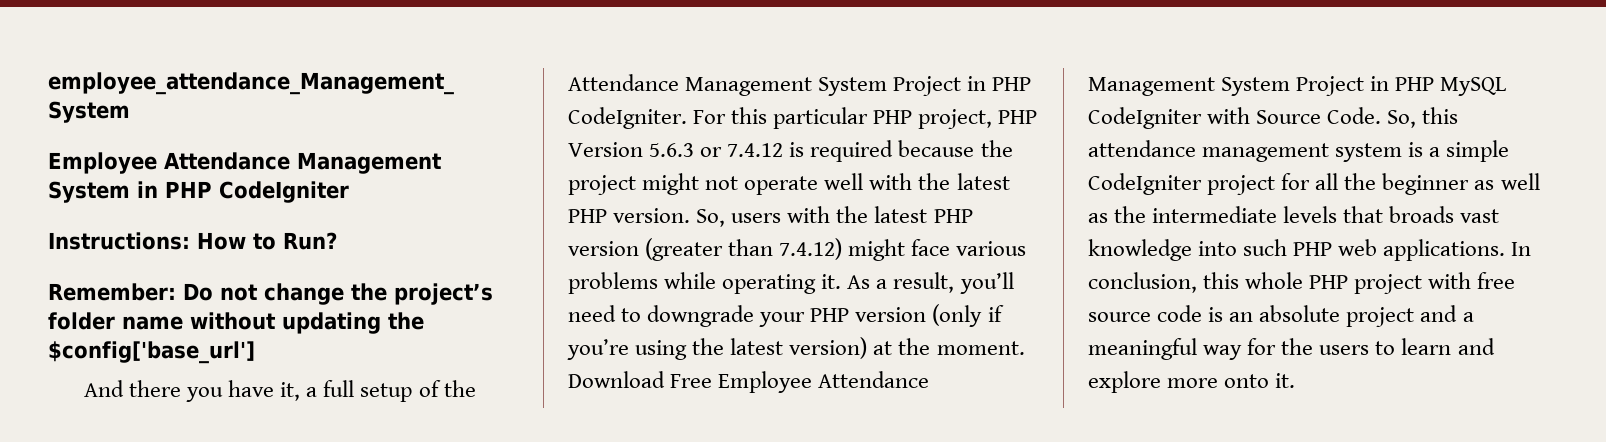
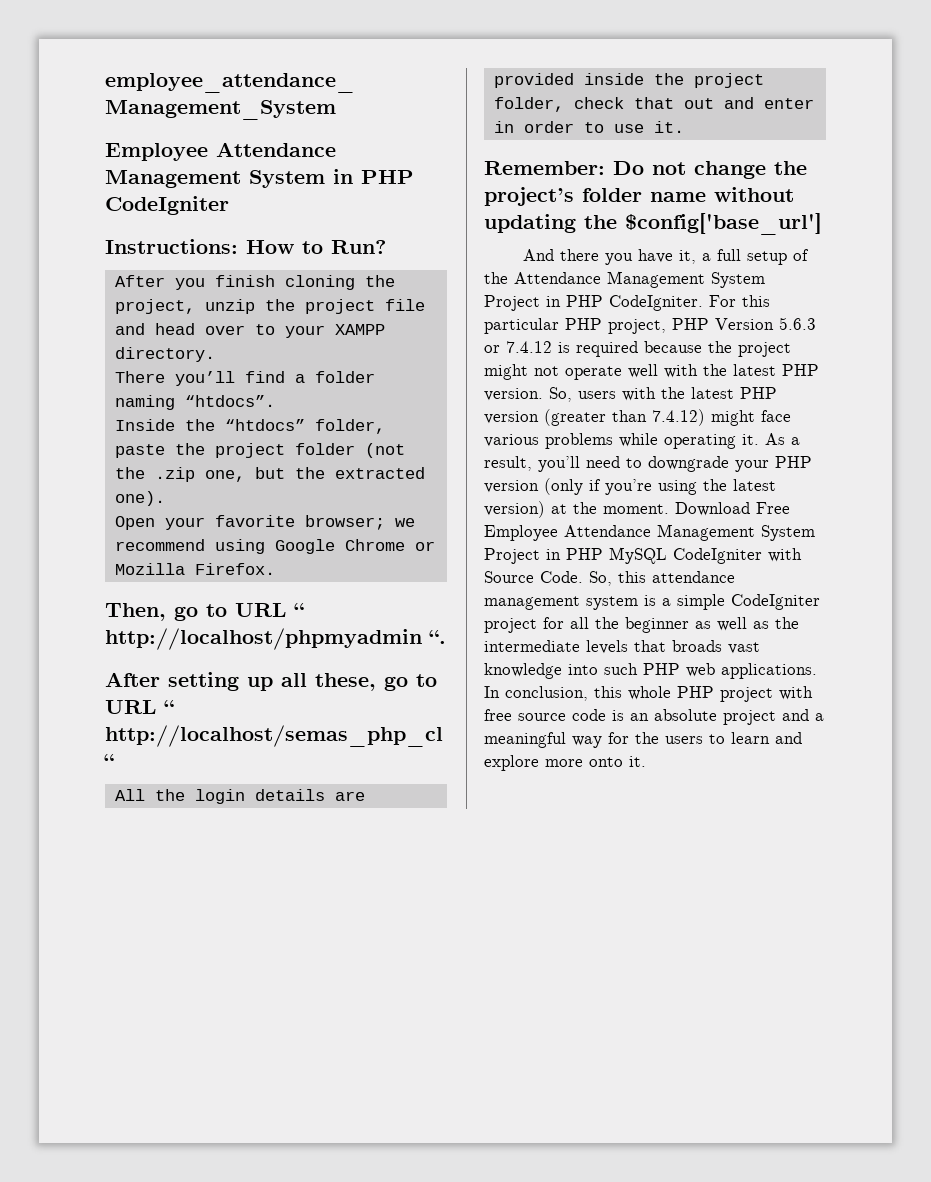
(337, 241) none -> [114,275,395,290] [114,299,425,314] [114,323,385,338] [114,347,215,362] [114,371,375,386] [114,395,275,410] [114,419,385,434] [114,443,405,458] [114,467,425,482] [114,491,165,506] [114,515,415,530] [114,539,435,554] [114,563,275,575] [105,603,304,621] [105,628,446,650] [105,672,437,691] [105,700,174,714] [105,725,443,747] [104,754,114,768] [114,789,365,804] [493,73,764,88] [493,97,814,112] [493,121,684,133] // After you finish cloning the project, unzip the project file and head over to your XAMPP directory. // There you’ll find a folder naming “htdocs”. // Inside the “htdocs” folder, paste the project folder (not the .zip one, but the extracted one). // Open your favorite browser; we recommend using Google Chrome or Mozilla Firefox. // Then, go to URL “ http://localhost/phpmyadmin “. // After setting up all these, go to URL “ http://localhost/semas_php_cl “ // All the login details are provided inside the project folder, check that out and enter in order to use it.

